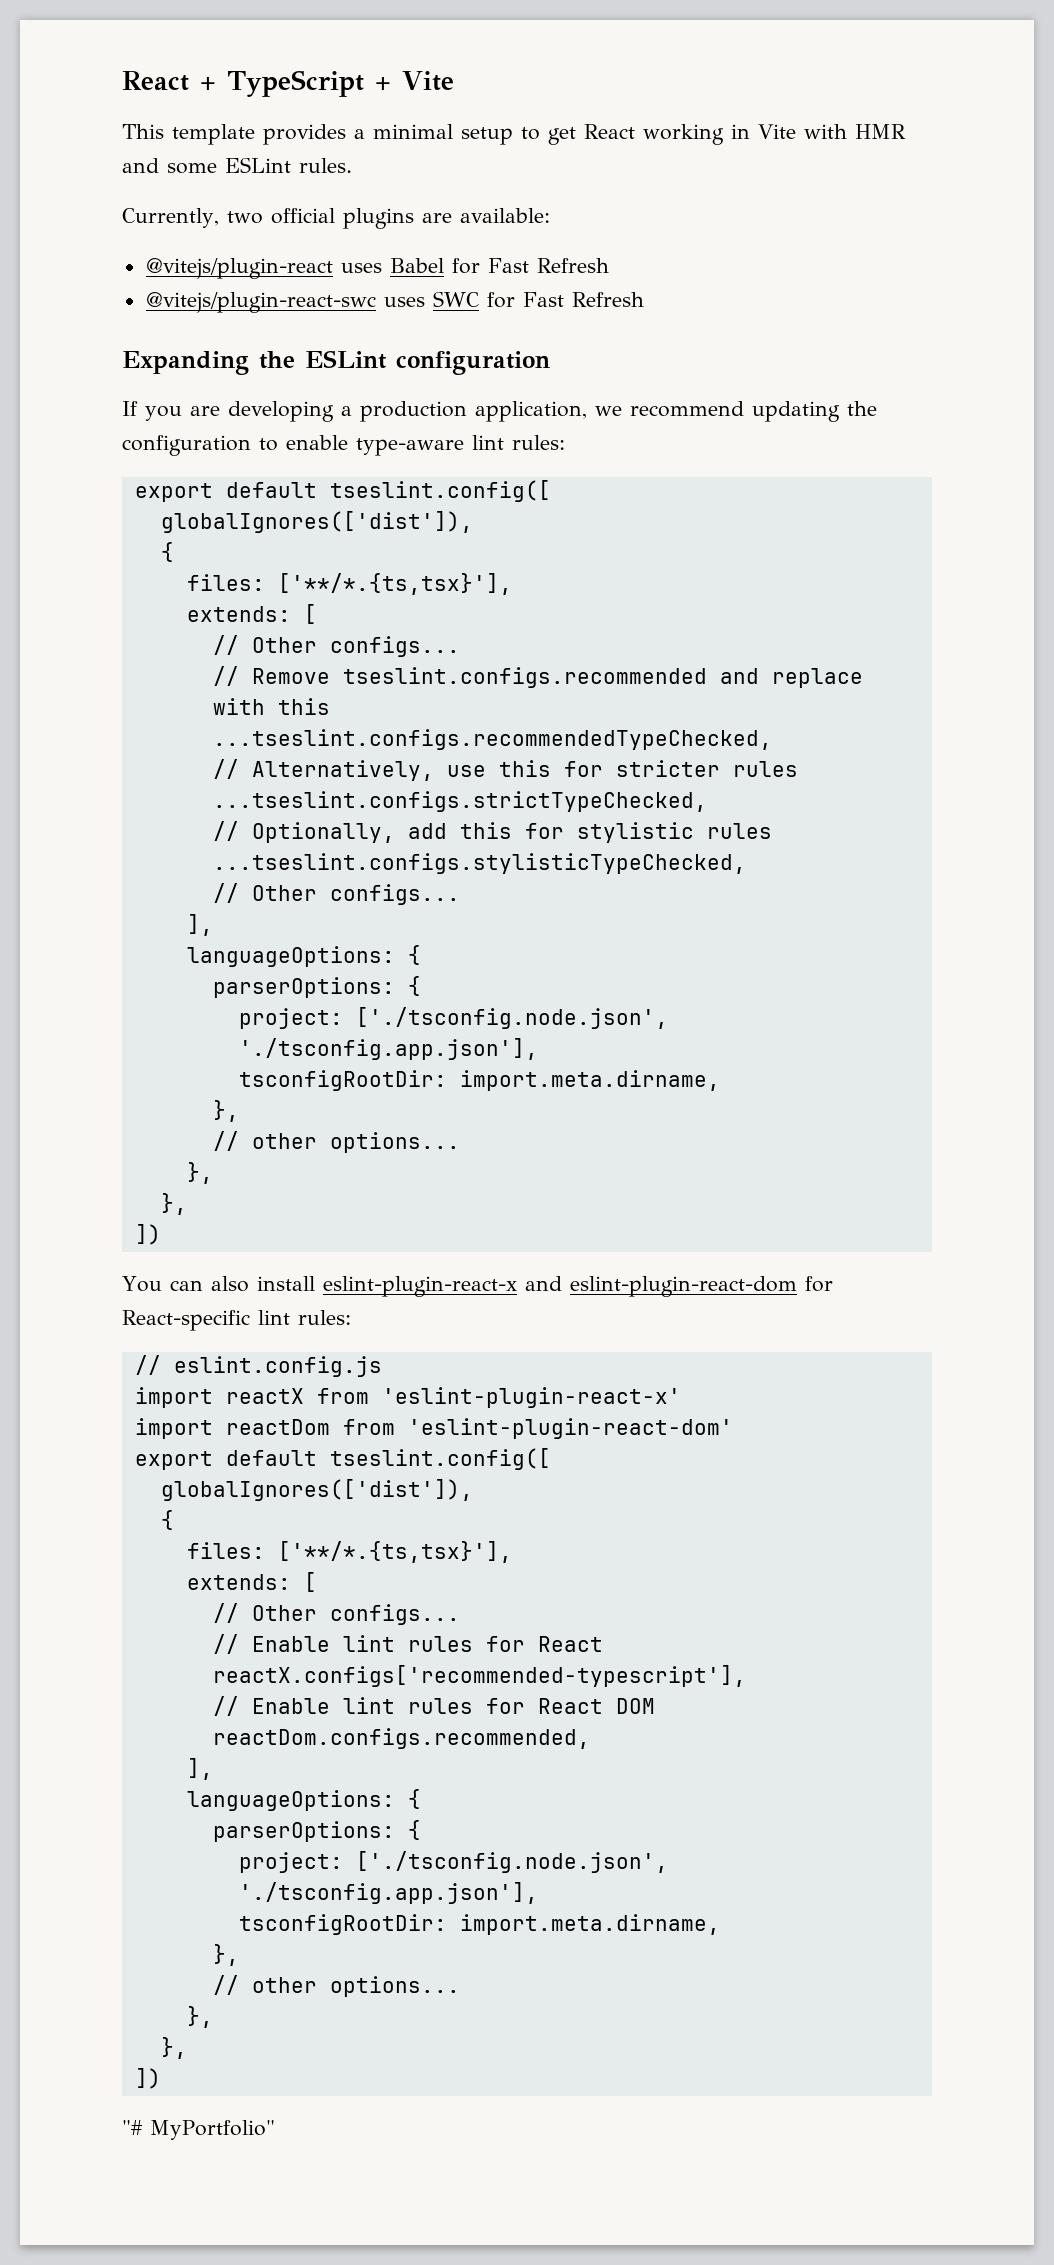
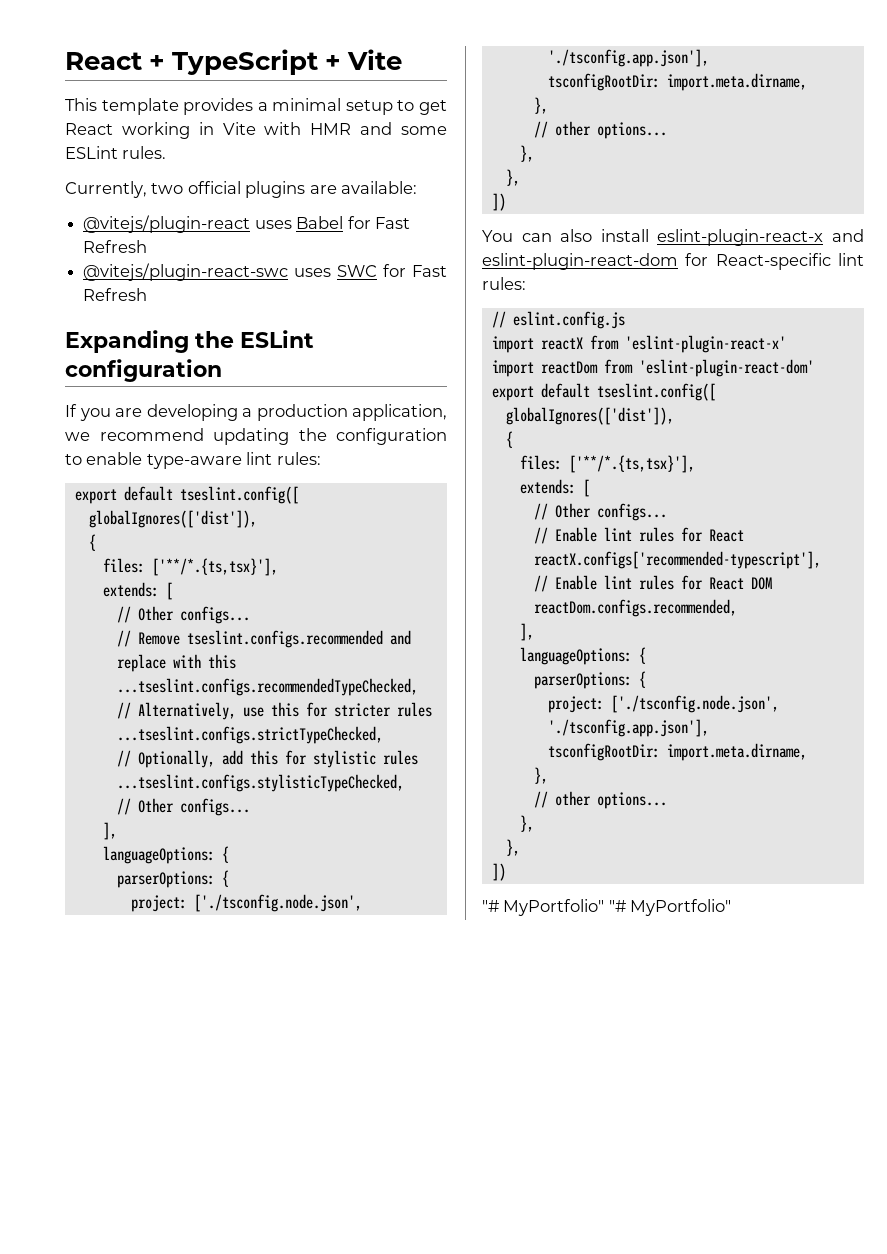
(275, 2130) none -> [608,899,732,916] "# MyPortfolio"

